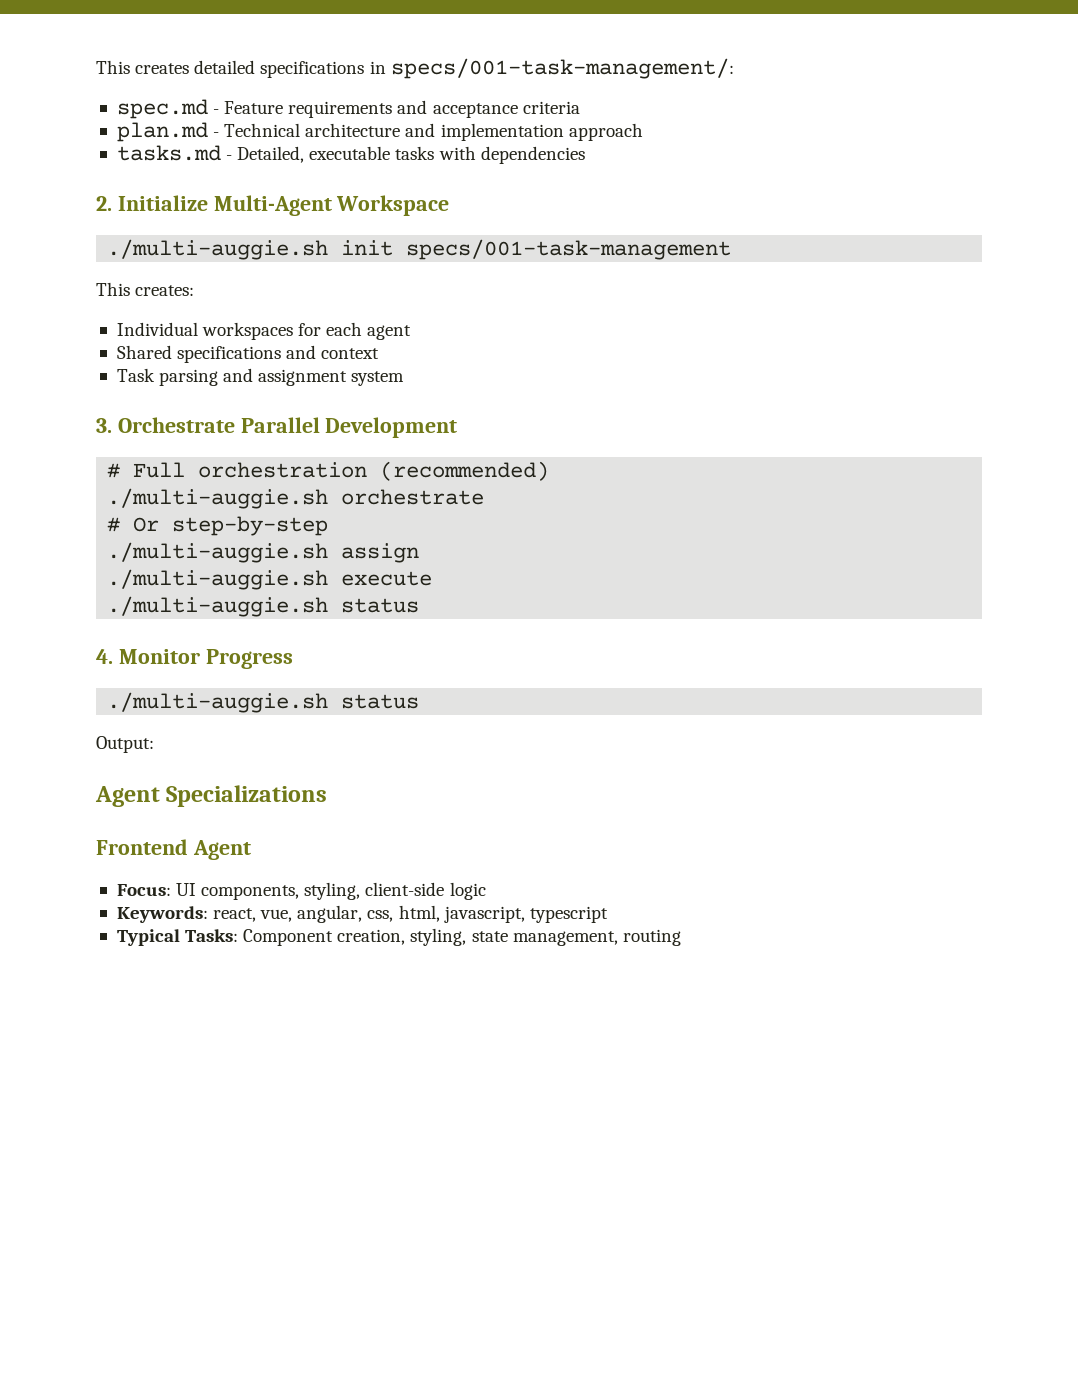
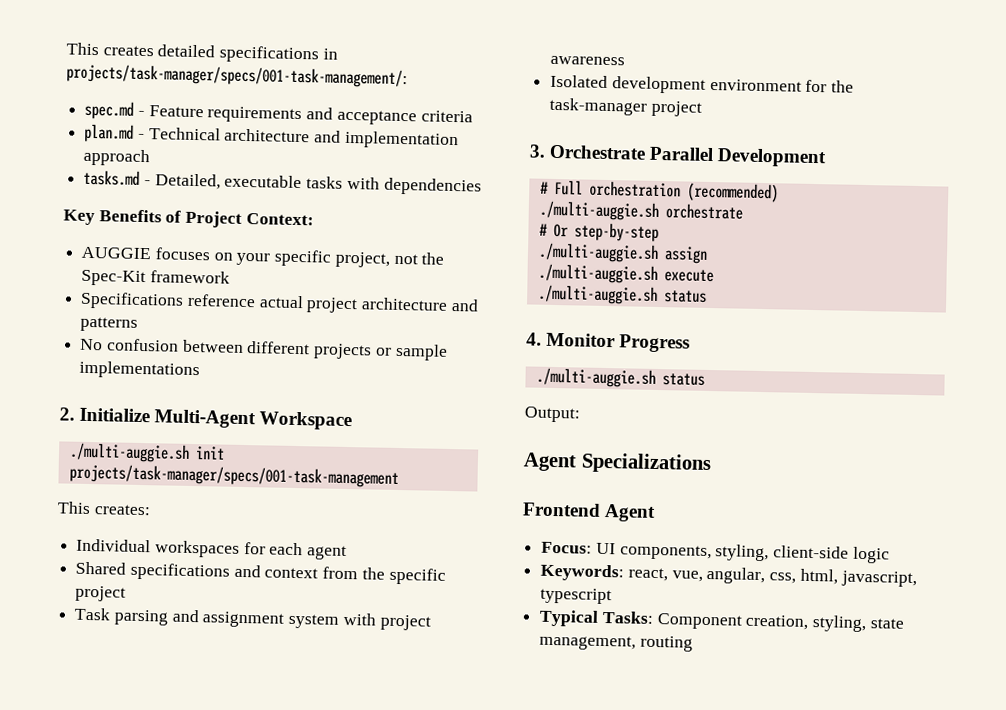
[390,58,734,79] specs/001-task-management/: -> [66,63,408,89] projects/task-manager/specs/001-task-management/:
(585, 155) none -> [63,209,314,228] [81,246,445,268] [81,269,230,287] [80,291,479,314] [80,316,139,332] [80,338,448,361] [79,360,201,380] // Key Benefits of Project Context: // AUGGIE focuses on your specific project, not the Spec-Kit framework // Specifications reference actual project architecture and patterns // No confusion between different projects or sample implementations
[406,239,732,260] specs/001-task-management -> [68,463,399,488] projects/task-manager/specs/001-task-management
(380, 353) none -> [322,566,446,585] [75,585,127,602] from the specific project
(405, 378) none -> [342,612,431,631] [550,55,626,66] [550,74,855,94] [549,97,702,117] with project awareness // Isolated development environment for the task-manager project

